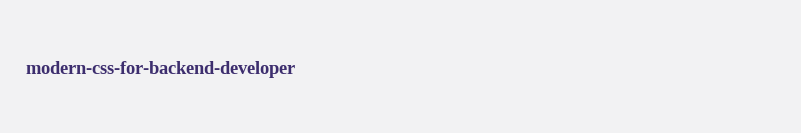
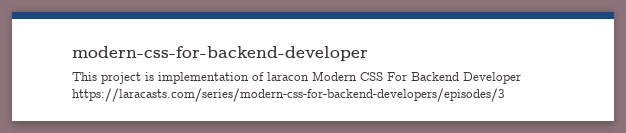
(295, 69) none -> [72,71,521,84] [72,88,505,102] // This project is implementation of laracon Modern CSS For Backend Developer https://laracasts.com/series/modern-css-for-backend-developers/episodes/3

